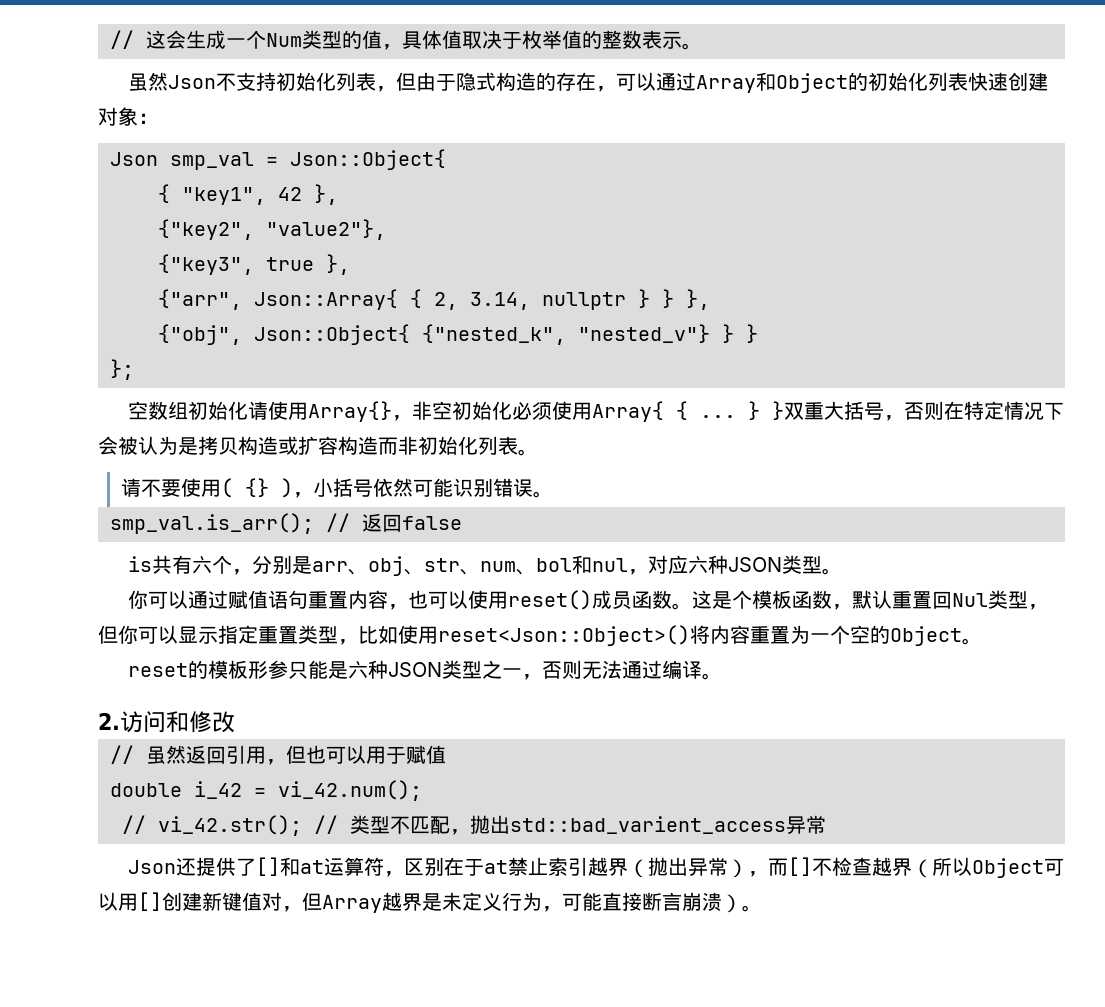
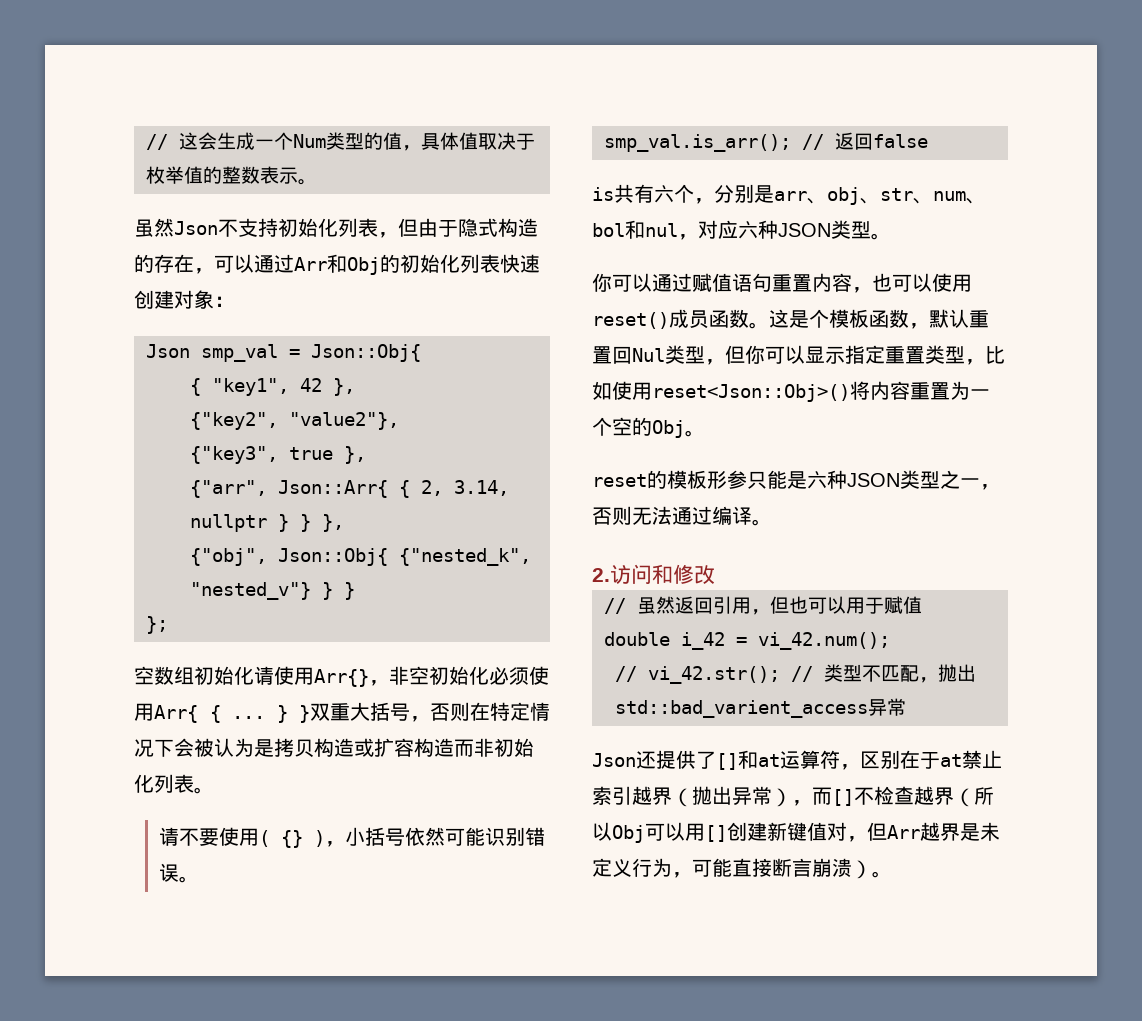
[695,72,848,93] Array和Object -> [294,254,380,275] Arr和Obj
[290,149,446,170] Json::Object{ -> [311,344,421,362] Json::Obj{
[254,289,398,310] Json::Array{ -> [278,480,388,498] Json::Arr{
[254,324,410,345] Json::Object{ -> [278,548,388,566] Json::Obj{
[307,401,392,422] Array{} -> [314,669,369,687] Arr{}
[591,401,664,422] Array{ -> [154,705,198,723] Arr{
[438,625,690,646] reset<Json::Object>() -> [652,384,850,402] reset<Json::Obj>()
[890,626,962,646] Object -> [652,420,685,438] Obj
[971,858,1044,878] Object -> [612,825,645,843] Obj
[322,895,382,913] Array -> [887,825,920,839] Arr

